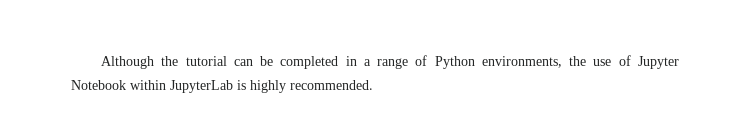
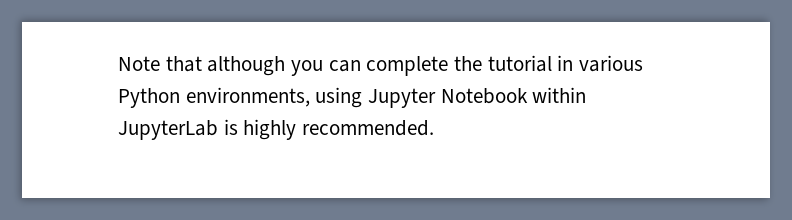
[100,55,631,69] Although the tutorial can be completed in a range of Python environments, the use of -> [118,55,644,76] [118,87,363,108] Note that although you can complete the tutorial in various Python environments, using

